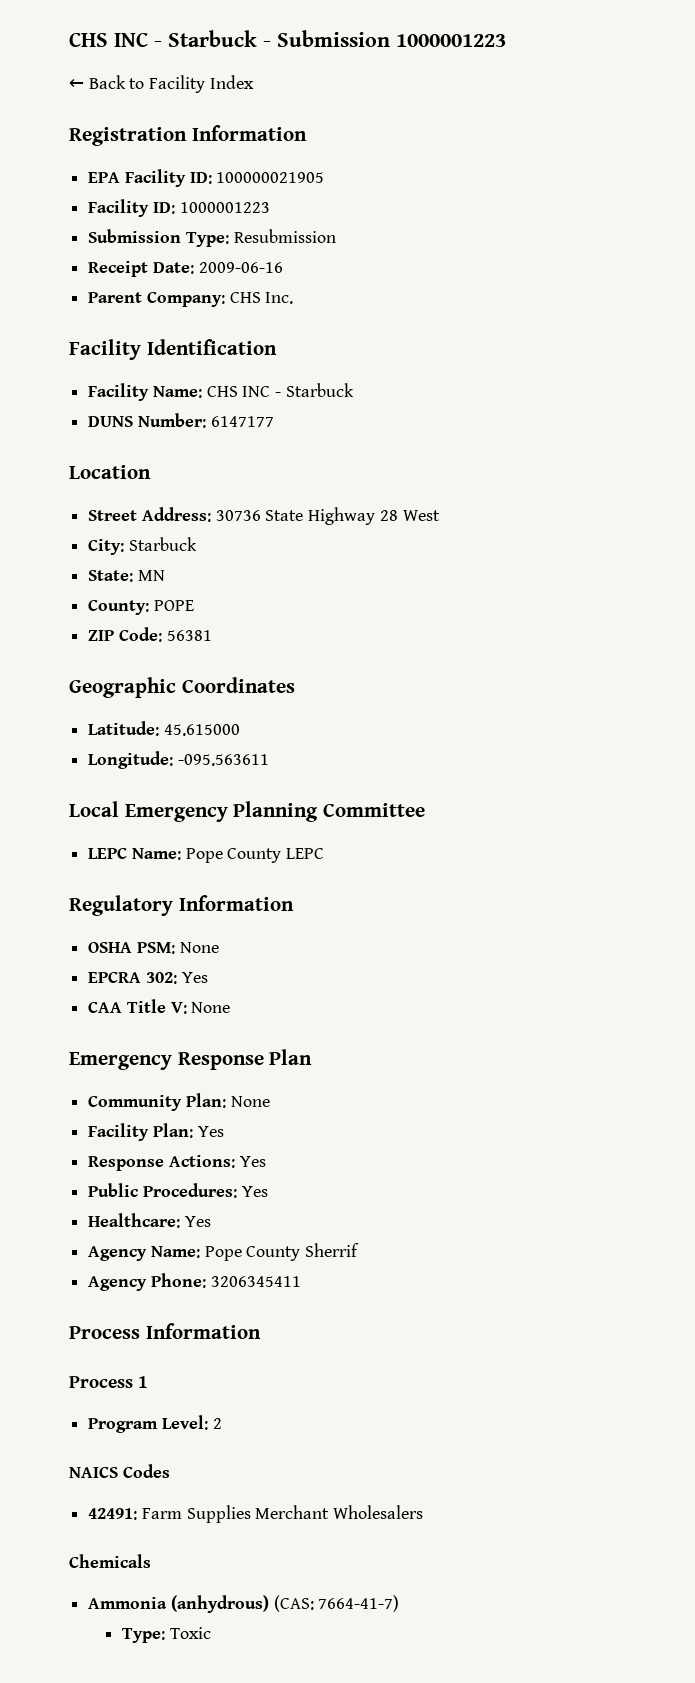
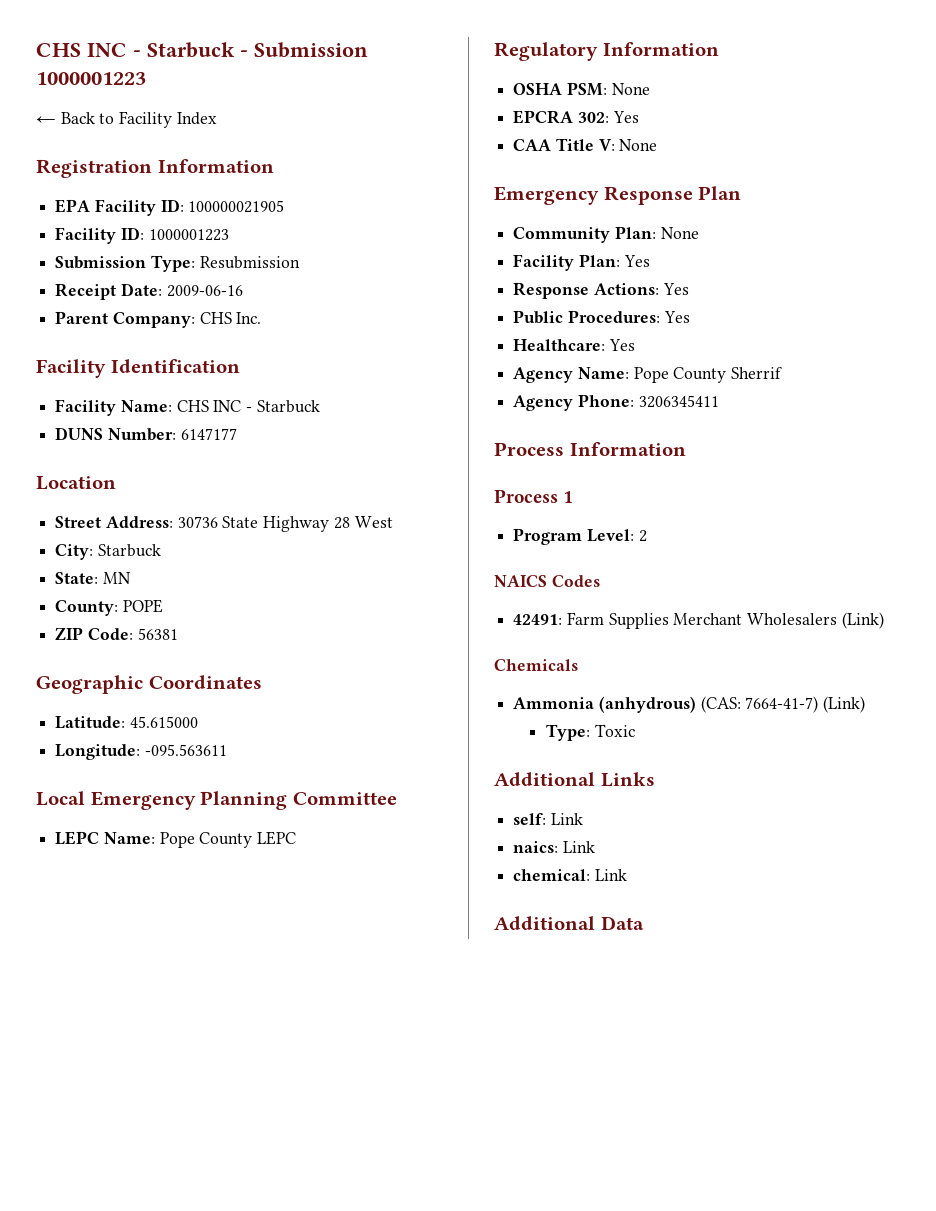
(424, 1512) none -> [841,612,884,629] (Link)
(400, 1603) none -> [823,696,866,713] (Link)
(211, 1633) none -> [494,772,655,787] [513,813,583,825] [513,841,595,853] [513,869,627,881] [494,916,644,930] // Additional Links // self: Link // naics: Link // chemical: Link // Additional Data

